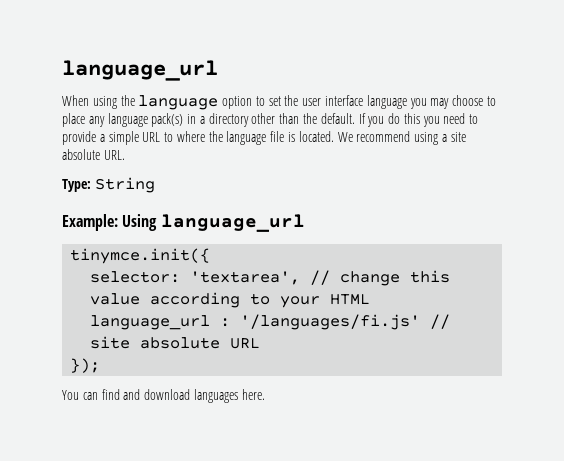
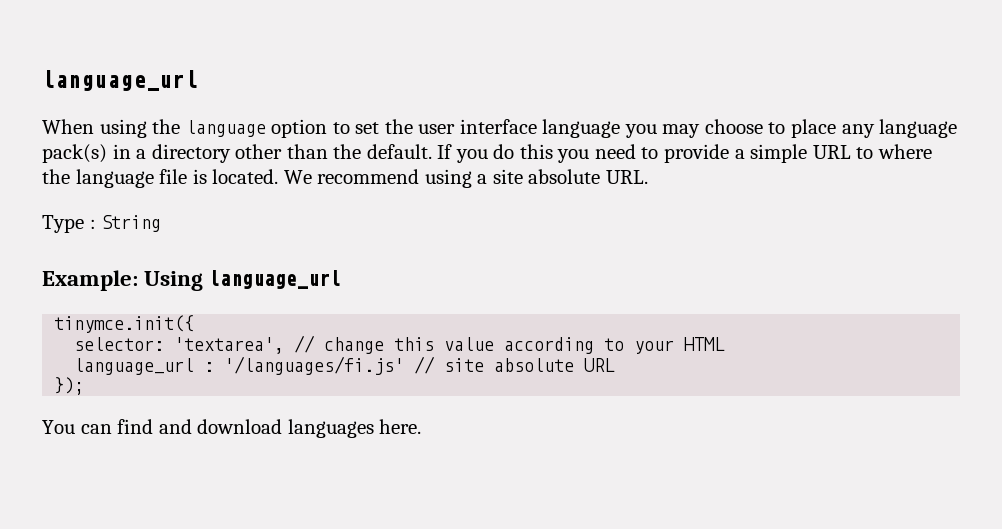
[62,179,91,192] Type: -> [42,215,96,233] Type :

